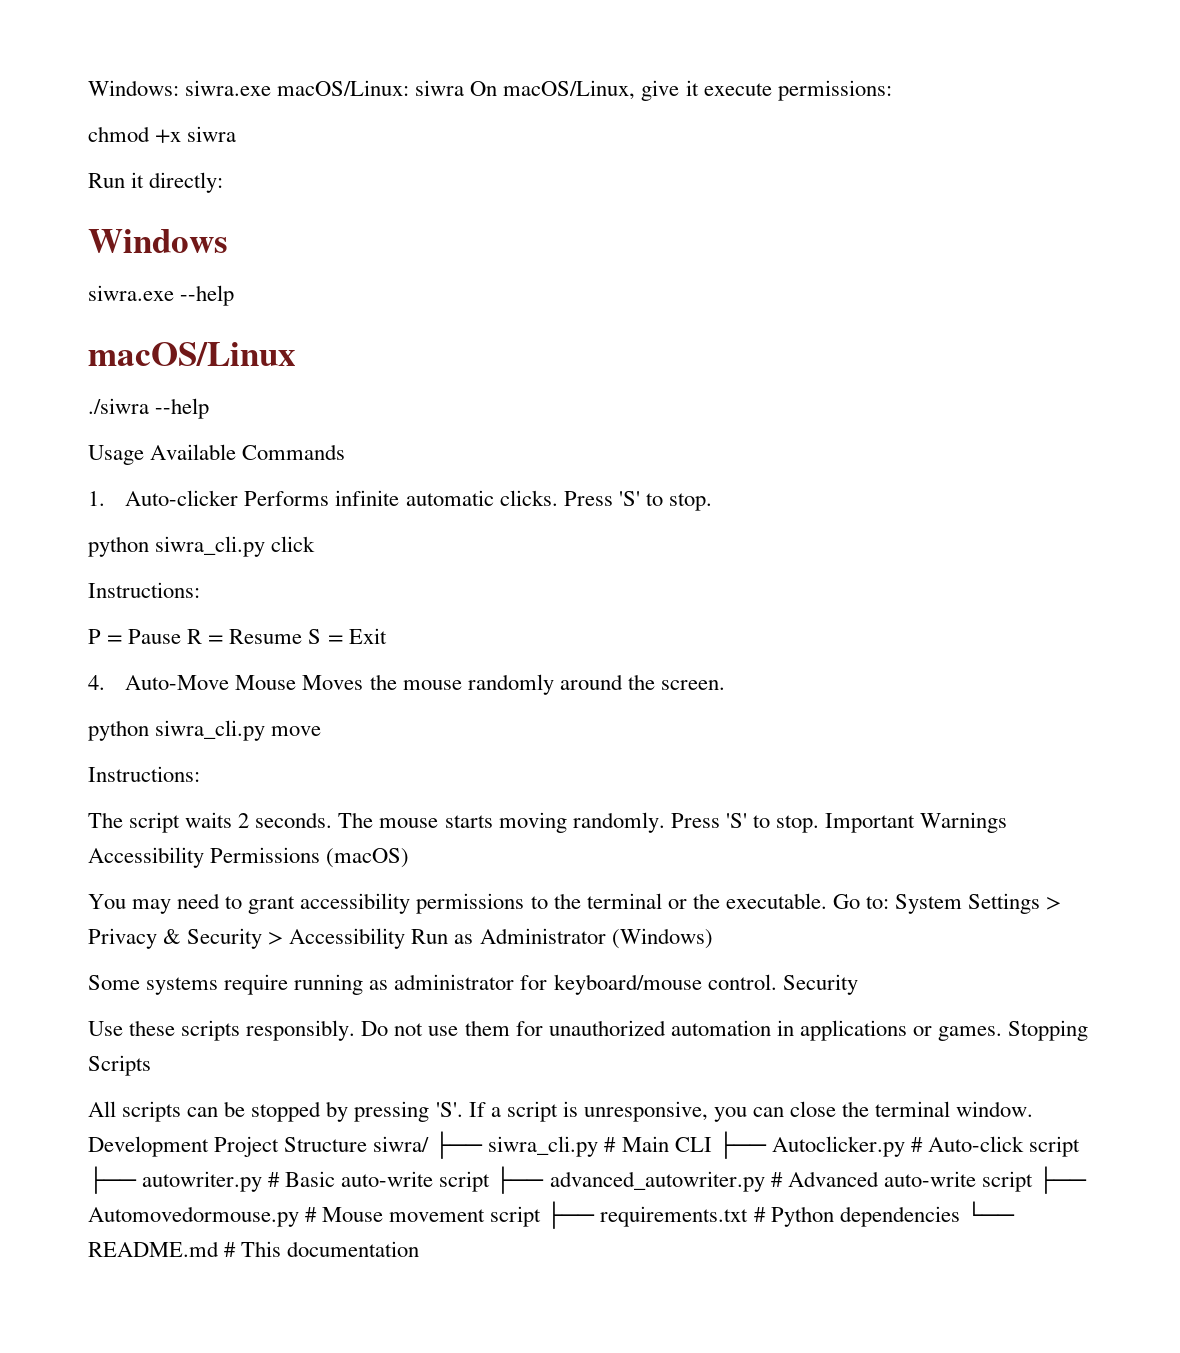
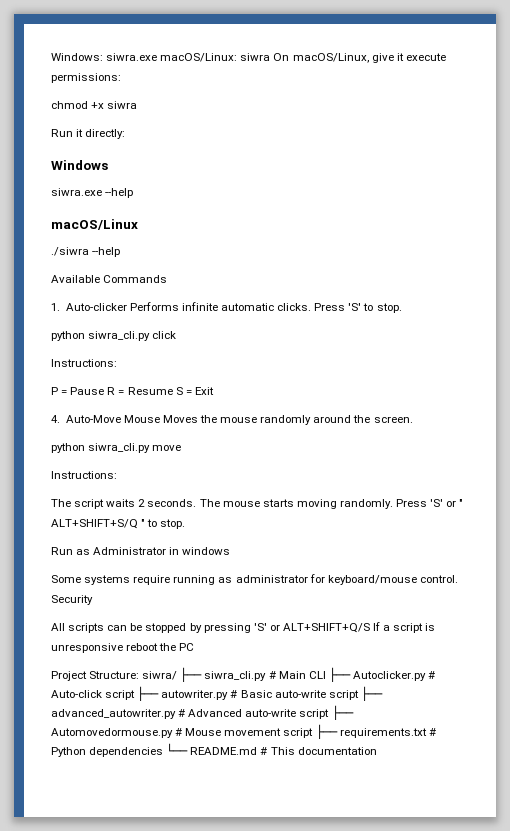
[88,445,144,465] Usage -> (121, 252) none
[752,812,1008,833] [88,847,410,868] [88,893,1062,914] [88,928,406,949] to stop. Important Warnings Accessibility Permissions (macOS) // You may need to grant accessibility permissions to the terminal or the executable. Go to: System Settings > Privacy & Security > Accessibility -> [446,499,464,507] [51,519,186,529] or " ALT+SHIFT+S/Q " to stop. //
[611,928,713,949] (Windows) -> [169,547,231,555] in windows
[88,1020,1089,1041] [88,1055,151,1076] // Use these scripts responsibly. Do not use them for unauthorized automation in applications or games. Stopping Scripts -> (93, 600) none
[435,1102,463,1117] 'S'. -> [253,623,370,633] 'S' or ALT+SHIFT+Q/S
[583,1101,1034,1122] [88,1136,368,1157] unresponsive, you can close the terminal window. Development Project Structure -> [51,643,195,653] [51,671,140,681] unresponsive reboot the PC // Project Structure:

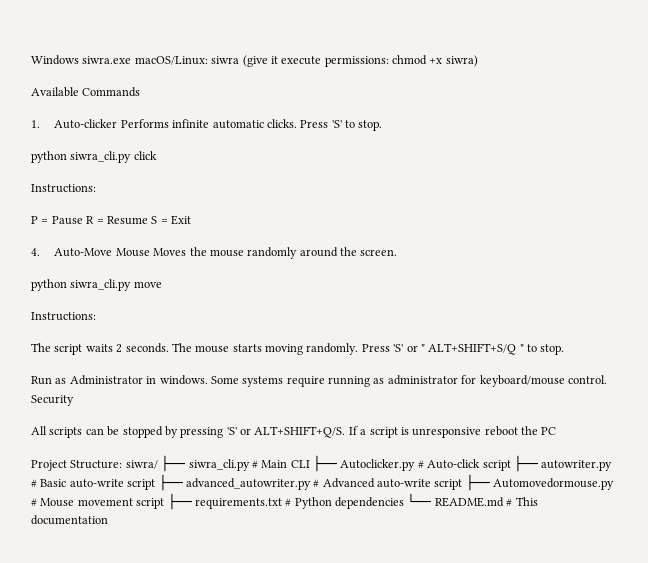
[51,53,103,61] Windows: -> [31,55,79,65] Windows
[273,53,394,63] On macOS/Linux, give -> [242,55,268,67] (give
(121, 78) // -> (389, 61) none
[107,101,138,109] [51,129,126,139] [51,160,108,170] [51,188,134,198] [51,219,138,230] [51,247,121,257] siwra // Run it directly: // Windows // siwra.exe --help // macOS/Linux // ./siwra --help -> [445,55,478,67] siwra)
[182,547,231,555] windows // -> [159,375,208,385] windows.
[282,623,370,633] ALT+SHIFT+Q/S -> [254,426,346,438] ALT+SHIFT+Q/S.

